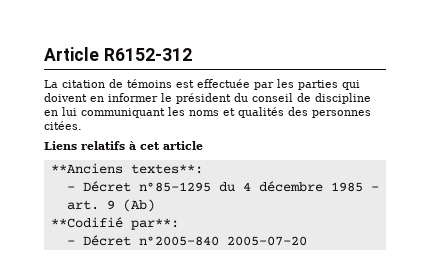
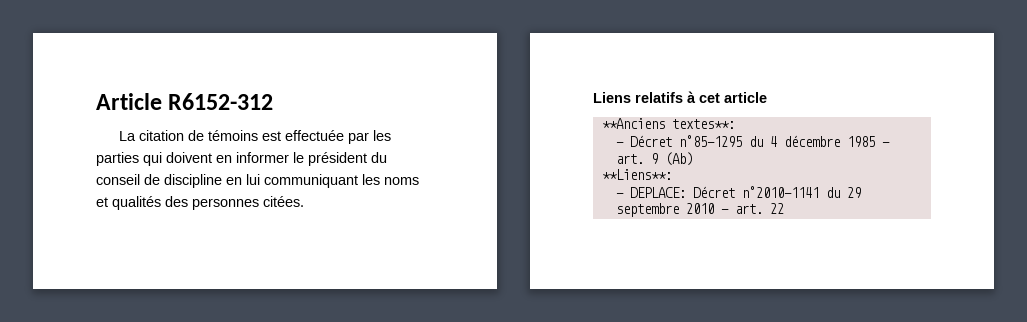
[50,217,179,230] [66,235,307,246] **Codifié par**: // - Décret n°2005-840 2005-07-20 -> [601,169,672,180] [615,186,861,198] [615,203,784,217] **Liens**: // - DEPLACE: Décret n°2010-1141 du 29 septembre 2010 - art. 22

